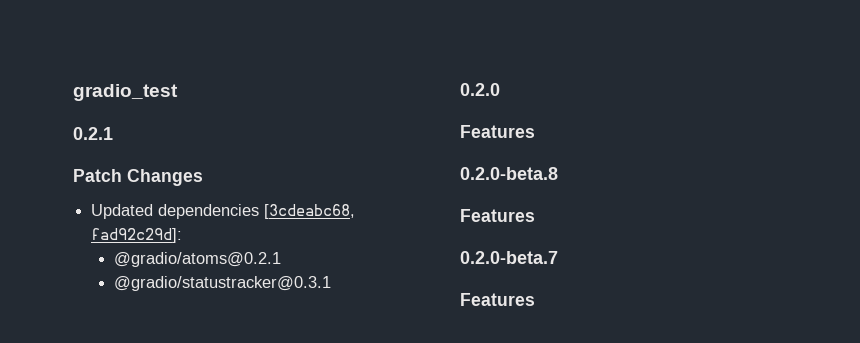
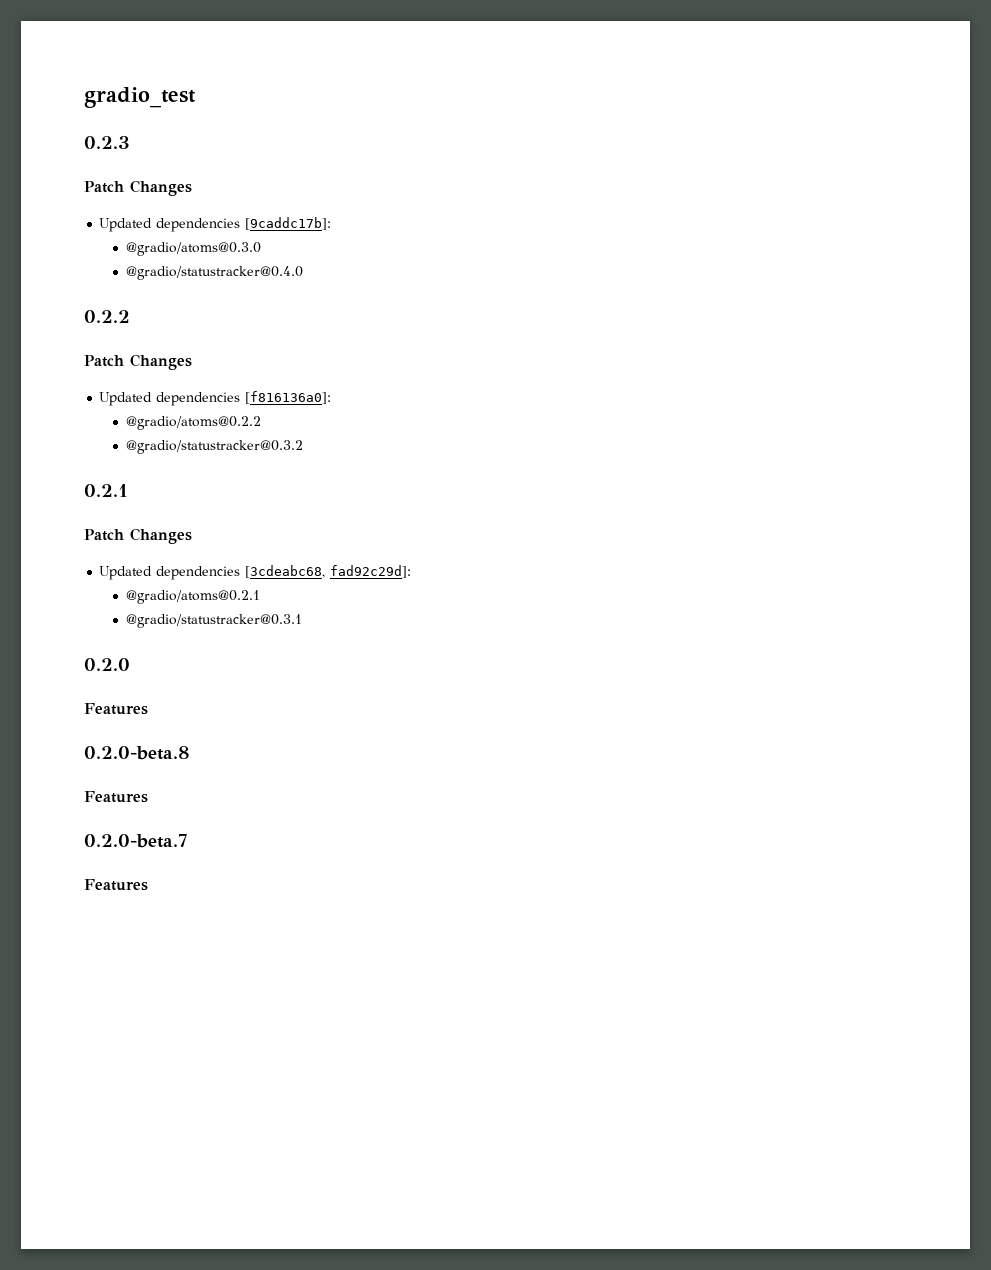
(178, 92) none -> [84,136,130,149] [84,180,192,196] [99,217,332,232] [125,242,261,256] [125,266,303,280] [84,310,130,323] [84,354,192,370] [99,391,332,406] [125,416,261,430] [125,440,303,454] // 0.2.3 // Patch Changes // Updated dependencies [9caddc17b]: // @gradio/atoms@0.3.0 // @gradio/statustracker@0.4.0 // 0.2.2 // Patch Changes // Updated dependencies [f816136a0]: // @gradio/atoms@0.2.2 // @gradio/statustracker@0.3.2

